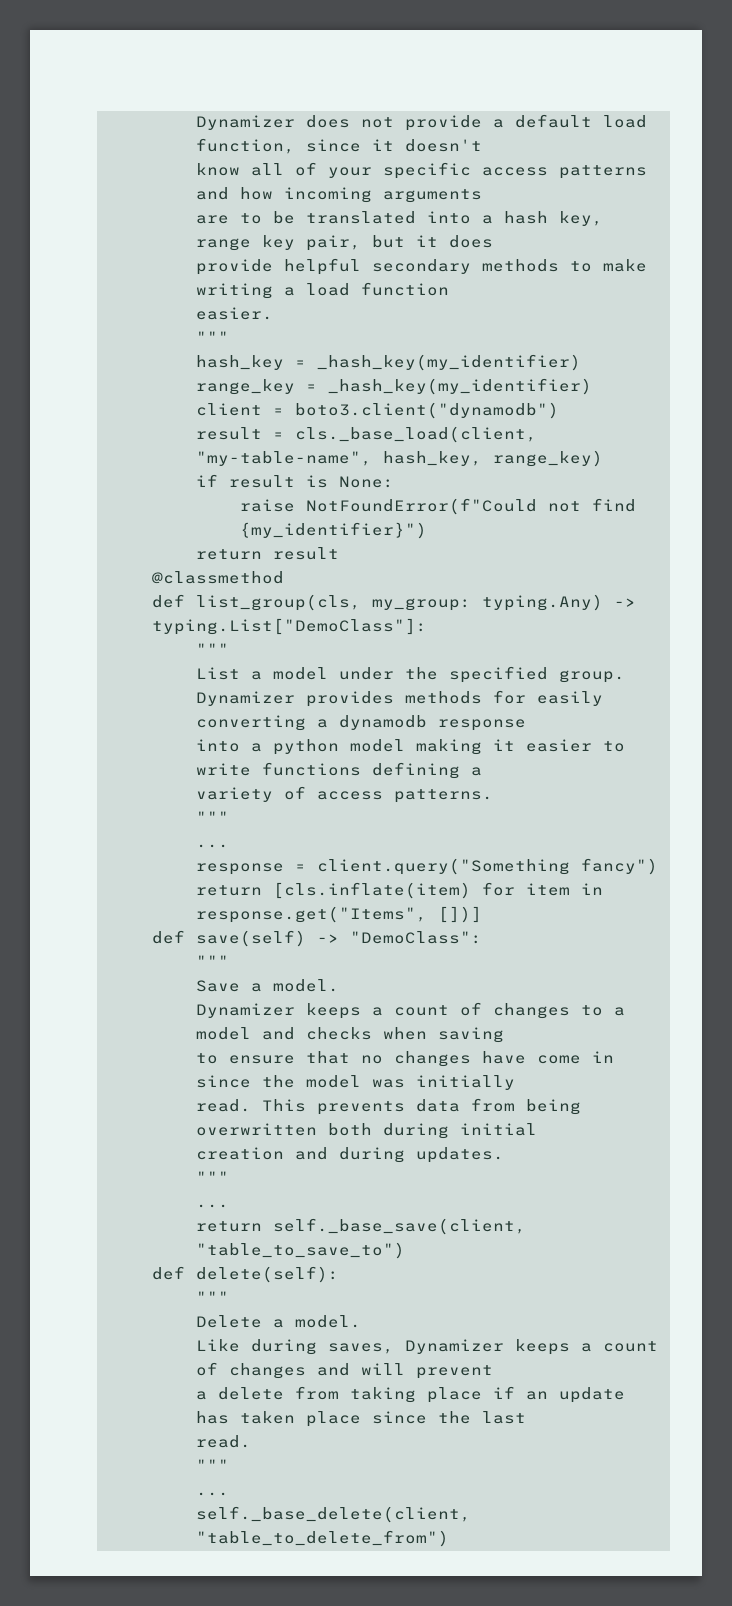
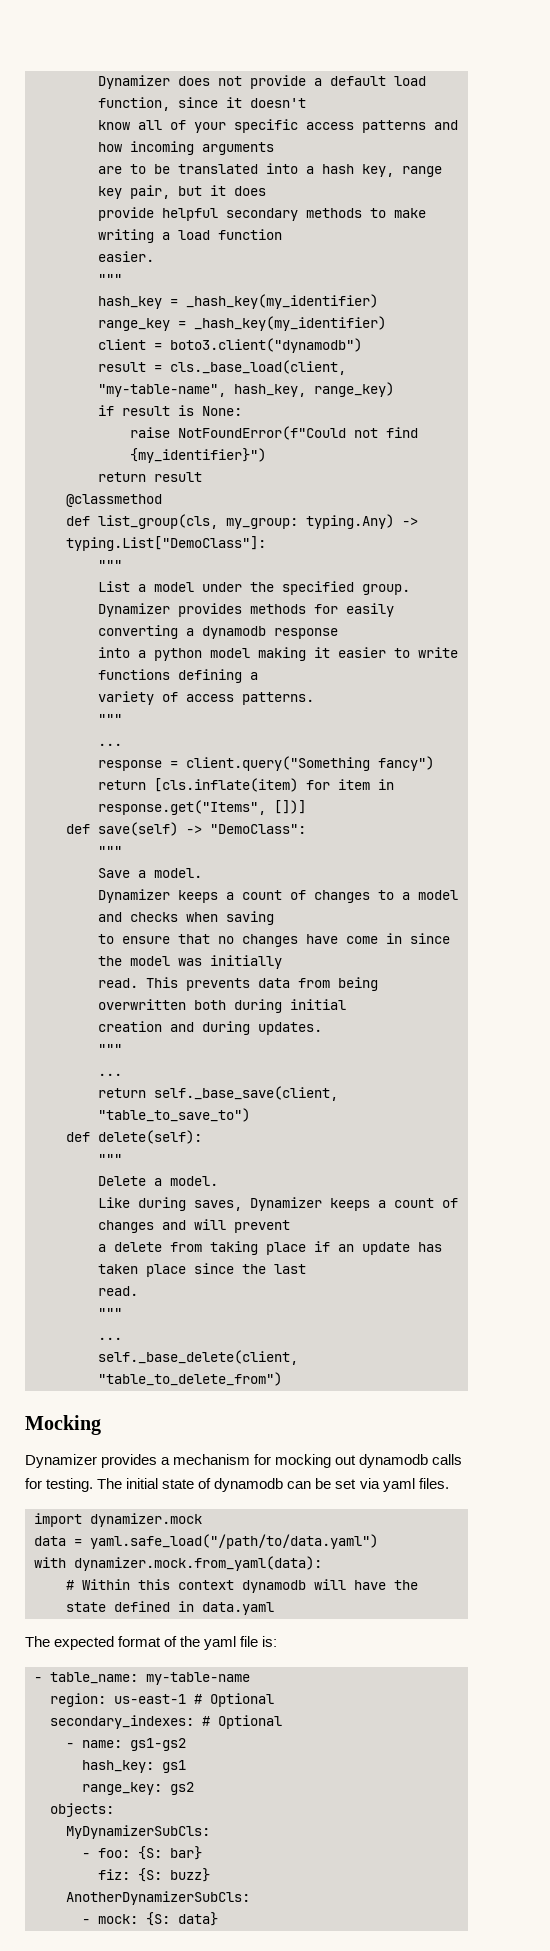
(450, 1538) none -> [25,1415,101,1435] [25,1454,463,1468] [25,1478,449,1492] [34,1513,202,1527] [34,1534,378,1549] [34,1556,322,1571] [66,1579,418,1593] [66,1601,274,1615] [25,1636,278,1650] [34,1672,250,1685] [50,1693,274,1707] [50,1715,282,1729] [66,1738,186,1751] [82,1760,186,1773] [82,1782,194,1795] [50,1803,114,1817] [66,1825,210,1839] [82,1846,202,1860] [98,1868,210,1882] [66,1891,250,1905] [82,1912,218,1926] // Mocking // Dynamizer provides a mechanism for mocking out dynamodb calls for testing. The initial state of dynamodb can be set via yaml files. // import dynamizer.mock // data = yaml.safe_load("/path/to/data.yaml") // with dynamizer.mock.from_yaml(data): // # Within this context dynamodb will have the state defined in data.yaml // The expected format of the yaml file is: // - table_name: my-table-name // region: us-east-1 # Optional // secondary_indexes: # Optional // - name: gs1-gs2 // hash_key: gs1 // range_key: gs2 // objects: // MyDynamizerSubCls: // - foo: {S: bar} // fiz: {S: buzz} // AnotherDynamizerSubCls: // - mock: {S: data}

